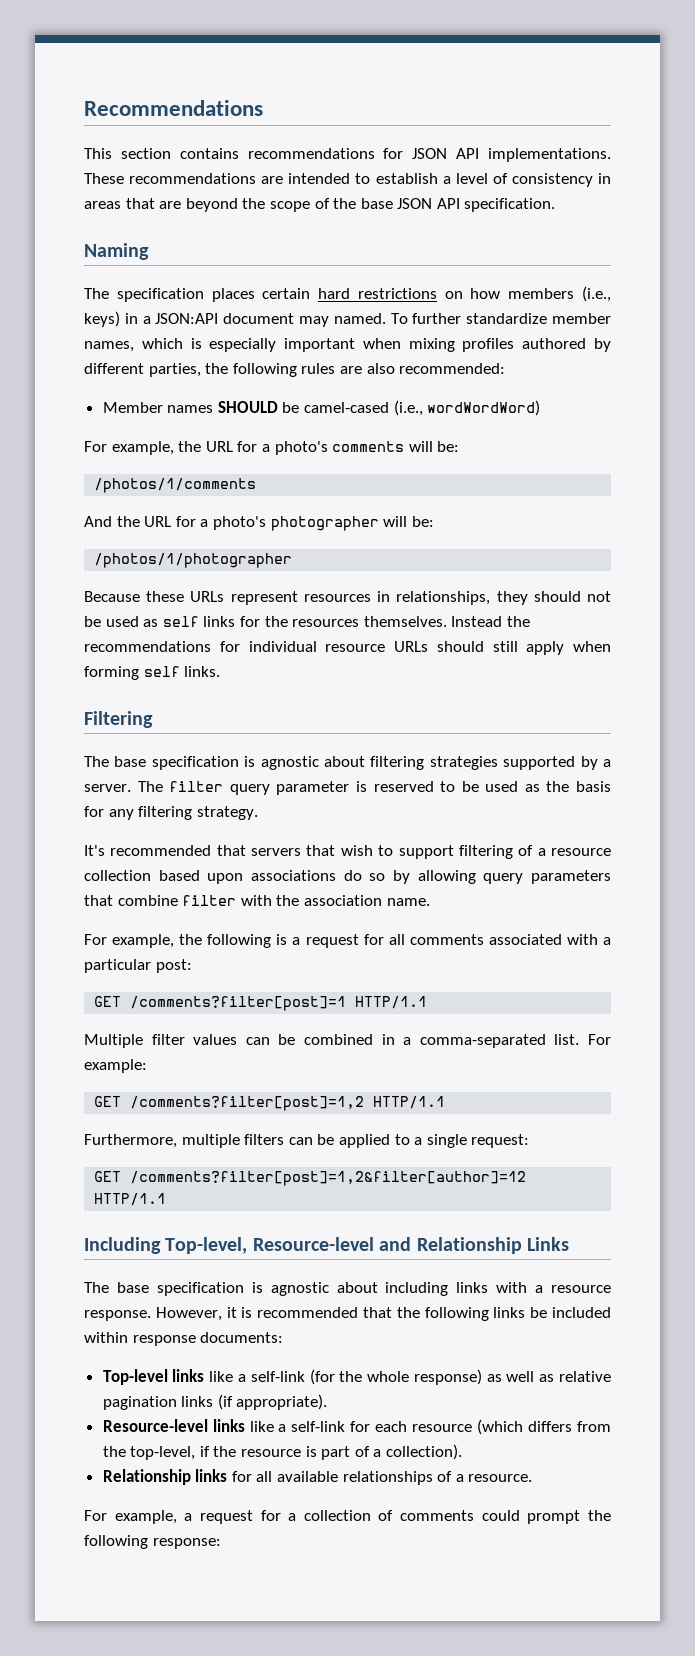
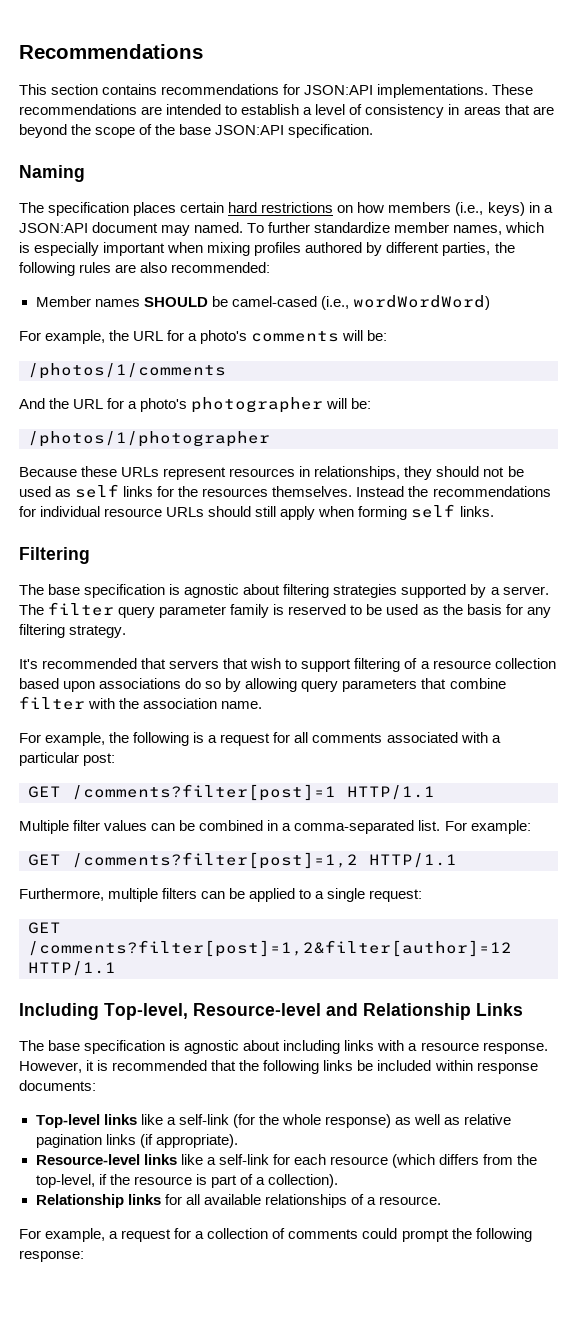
[412,148,480,159] JSON API -> [304,85,374,95] JSON:API
[397,198,460,209] JSON API -> [215,125,285,135] JSON:API
(350, 788) none -> [230,604,270,618] family

